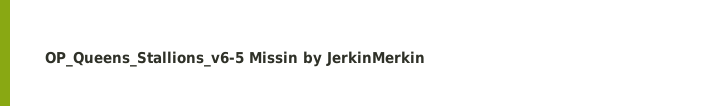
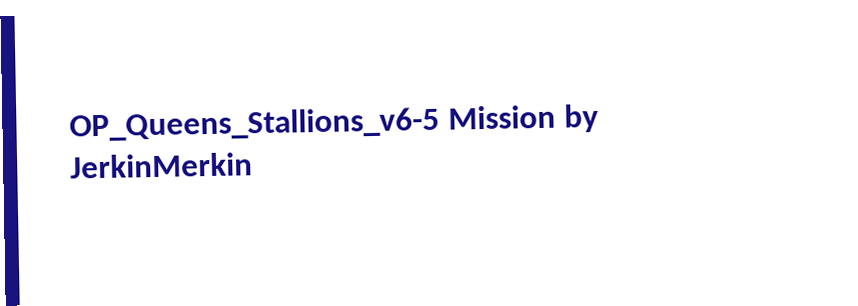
[249,51,298,64] Missin -> [447,104,556,130] Mission

